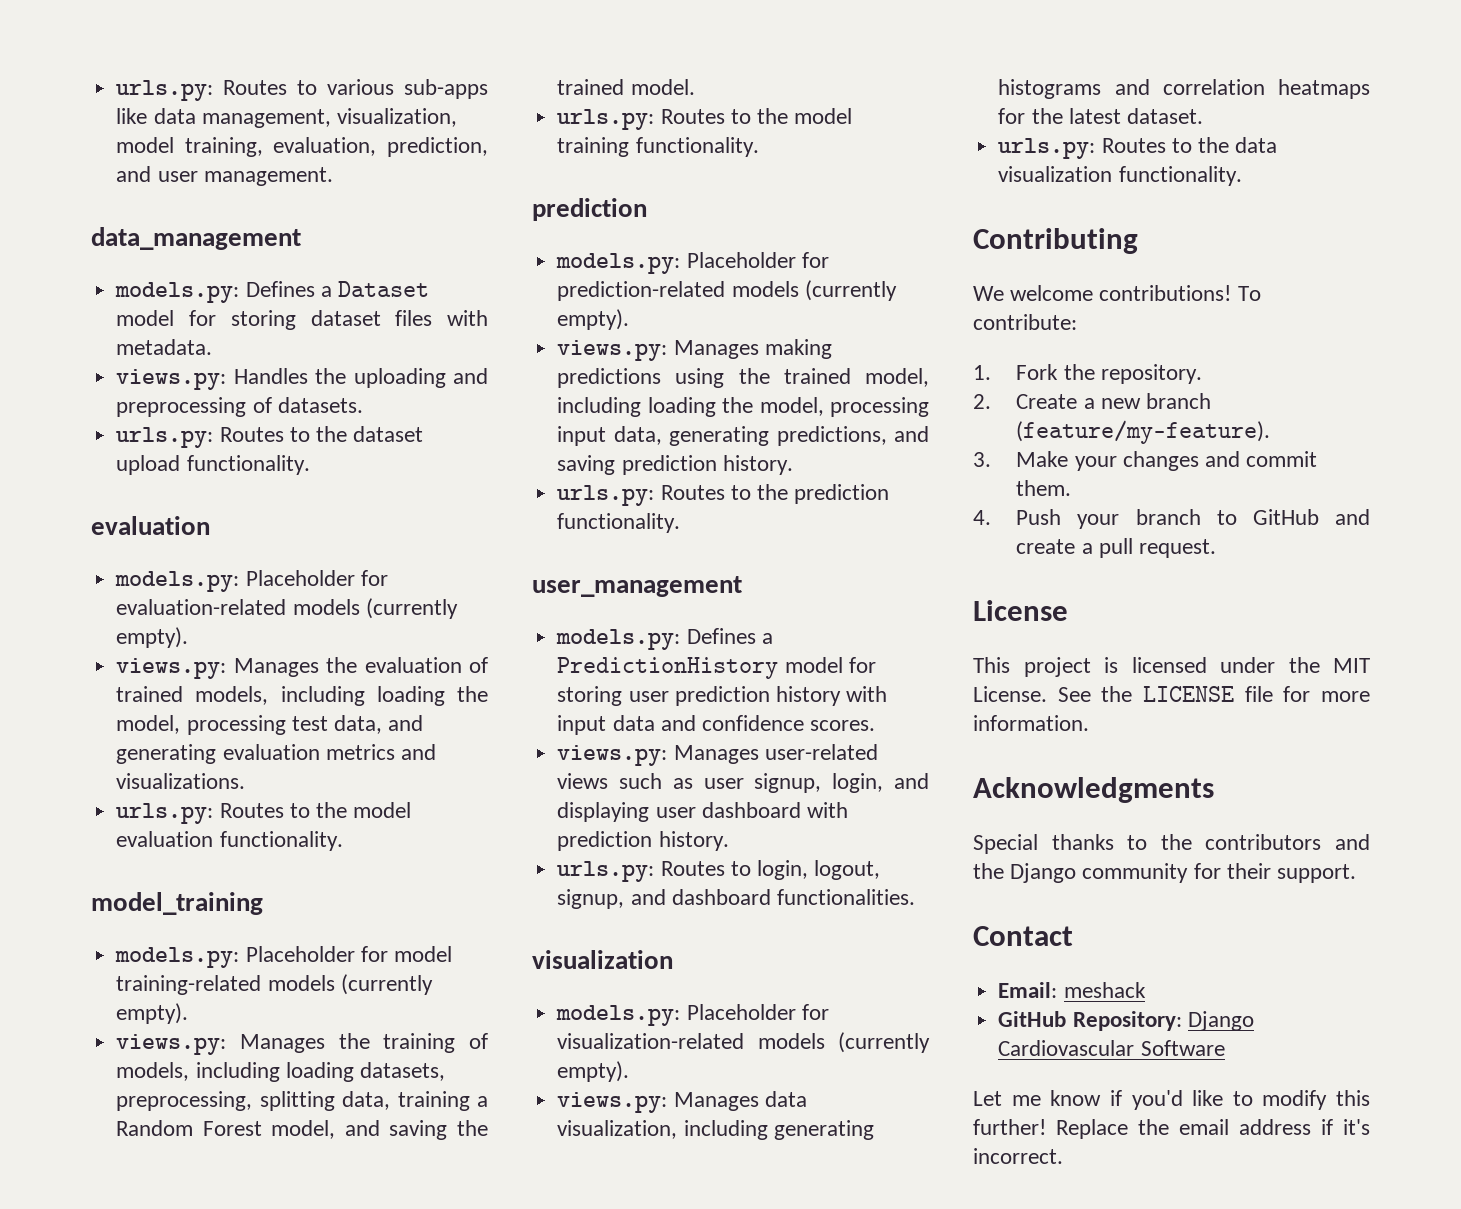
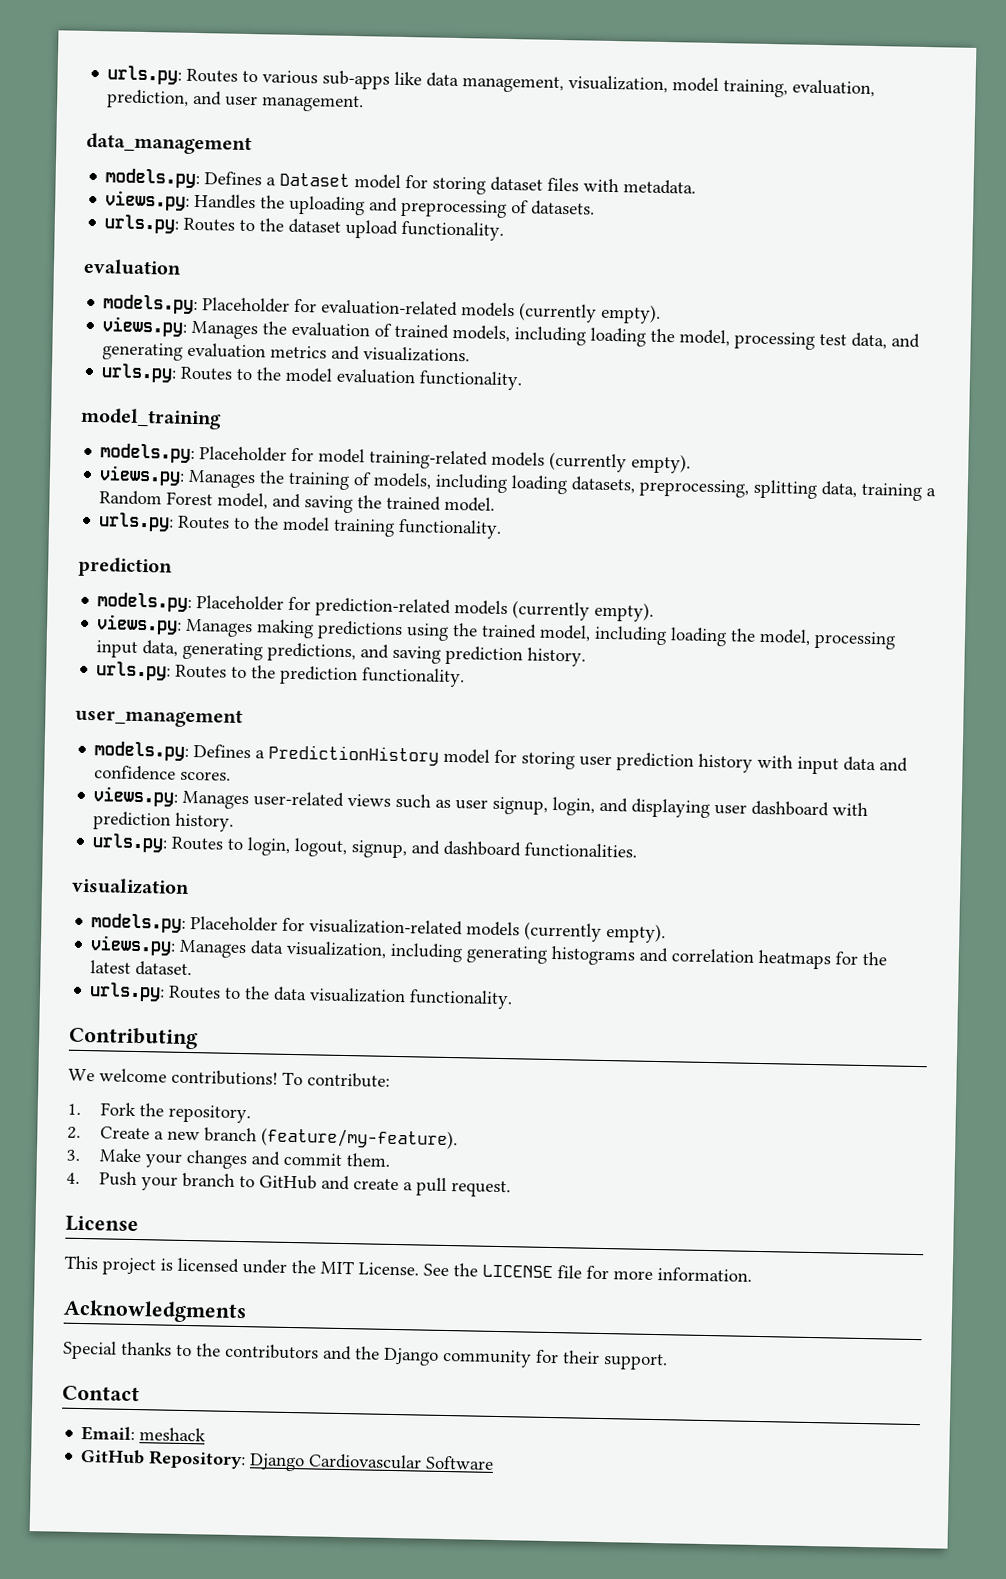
[973,1090,1370,1110] [973,1119,1370,1139] [973,1148,1063,1164] // Let me know if you'd like to modify this further! Replace the email address if it's incorrect. -> (495, 1462) none

